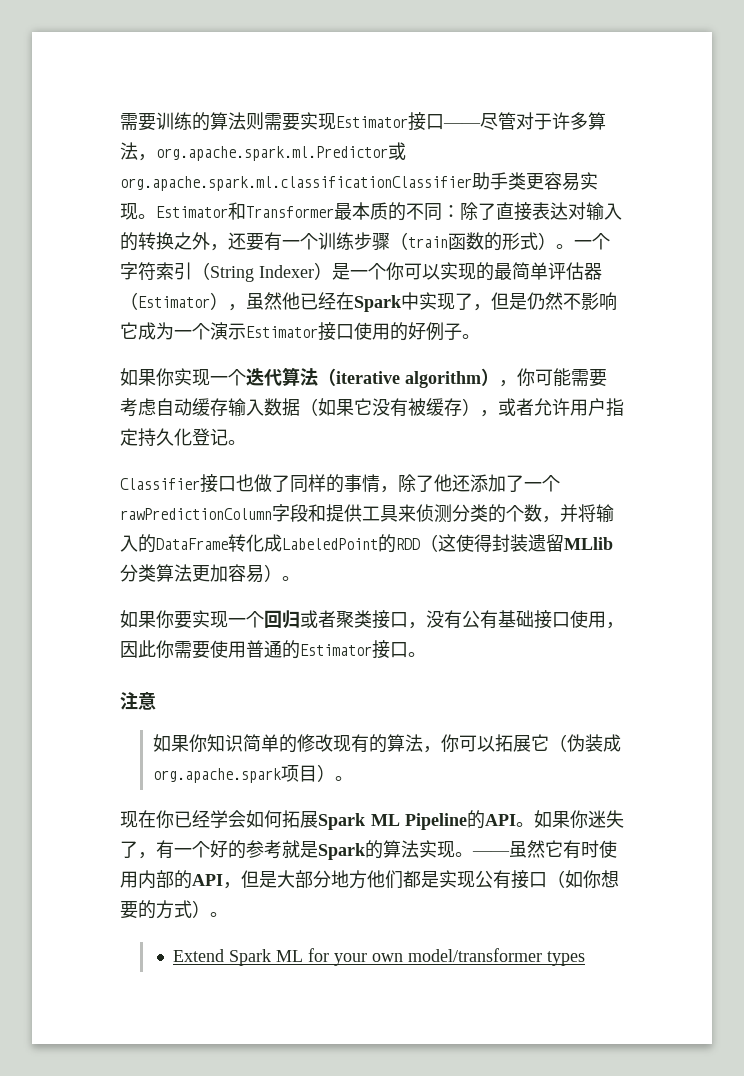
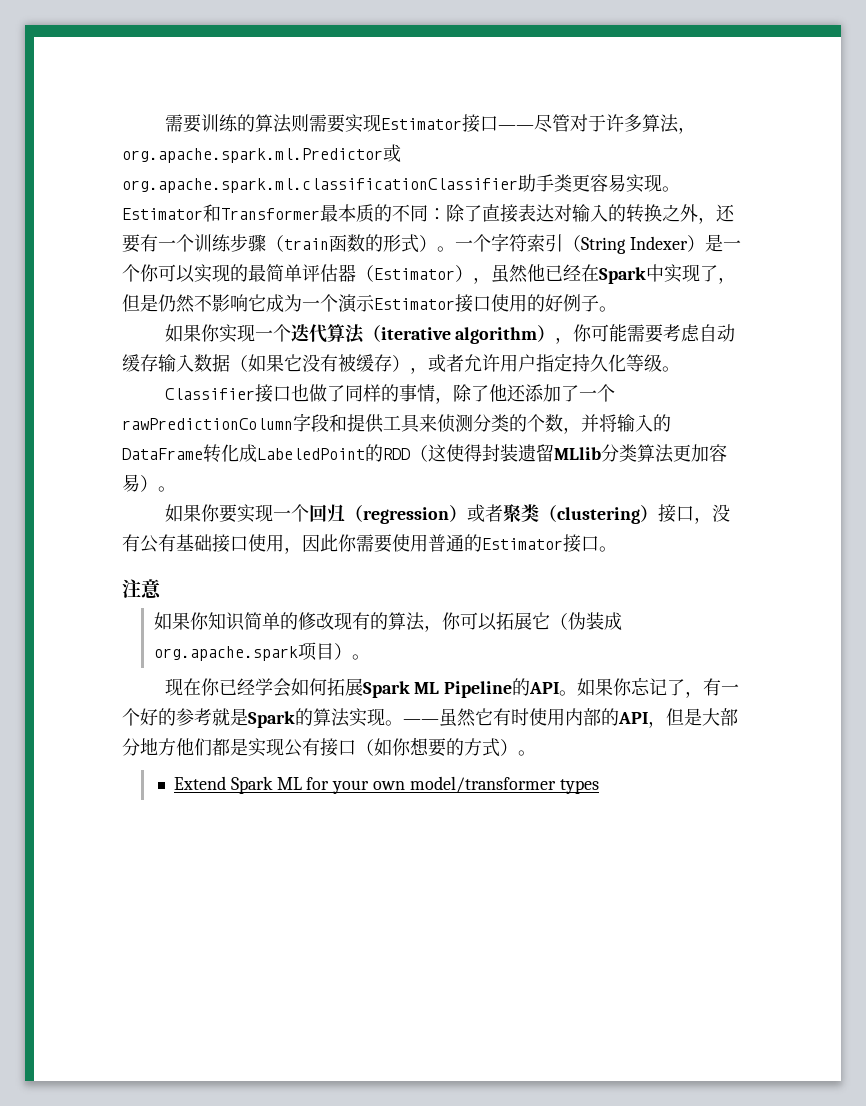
[192,428,228,446] 登记 -> [626,354,662,372] 等级
[300,610,372,628] 或者聚类 -> [344,504,658,524] （regression）或者聚类（clustering）
[588,810,624,828] 迷失 -> [631,677,668,696] 忘记

